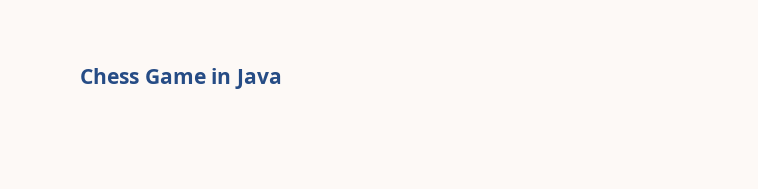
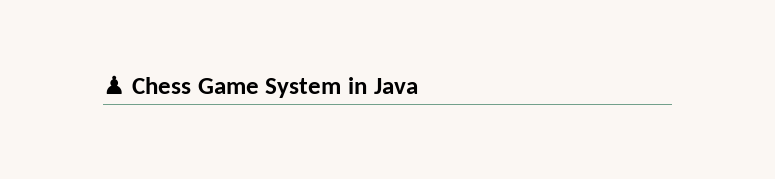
(80, 76) none -> [103,75,125,95] ♟
(206, 76) none -> [265,78,342,98] System

